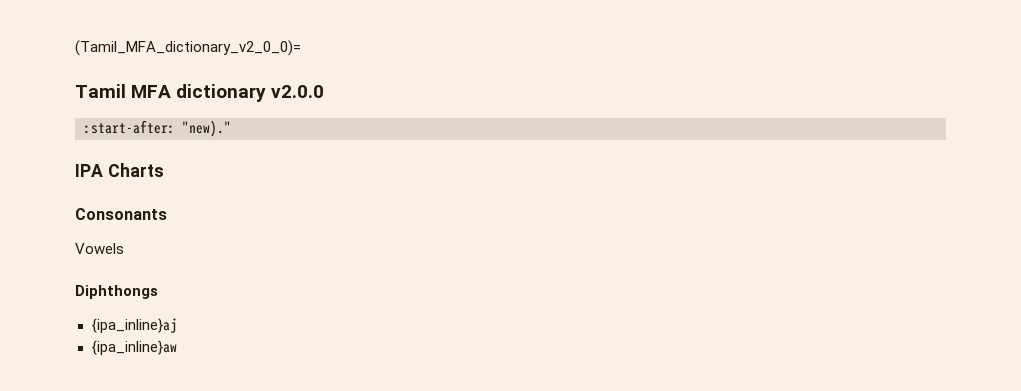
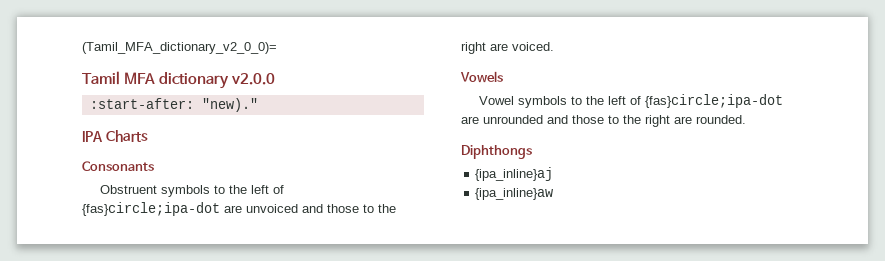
[75,243,124,254] Vowels -> [100,185,285,197] [82,202,396,216] [461,42,554,54] [460,71,503,83] [479,94,784,108] [461,115,746,127] Obstruent symbols to the left of {fas}circle;ipa-dot are unvoiced and those to the right are voiced. // Vowels // Vowel symbols to the left of {fas}circle;ipa-dot are unrounded and those to the right are rounded.

